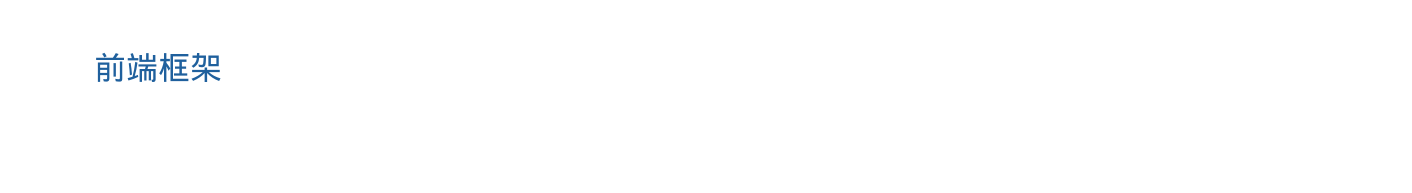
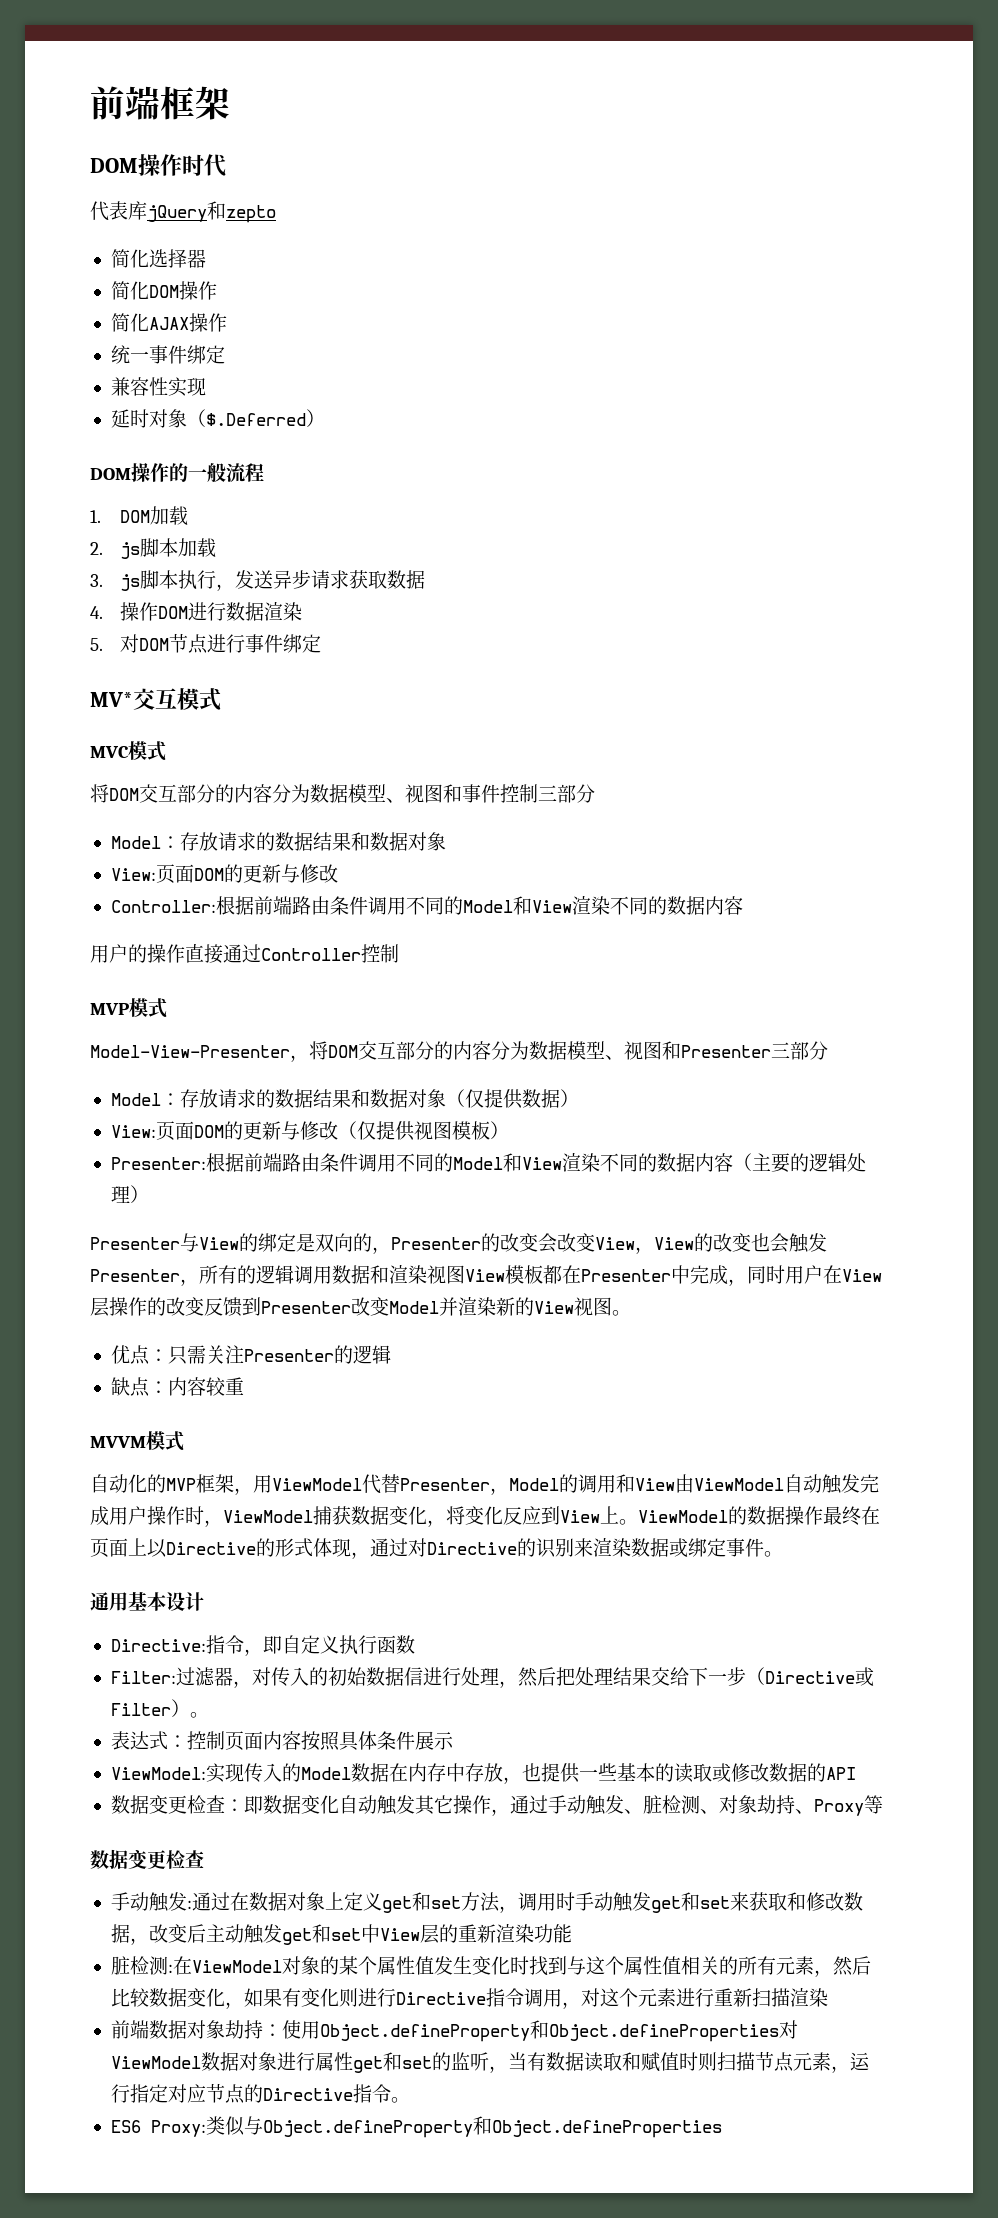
(222, 67) none -> [90,154,226,177] [90,201,276,223] [110,249,206,268] [110,281,217,300] [110,313,227,332] [110,345,225,364] [110,377,206,397] [110,409,325,428] [90,463,264,482] [90,506,188,526] [90,538,216,559] [90,570,425,591] [90,601,302,621] [90,633,321,654] [90,688,221,711] [90,741,166,761] [90,784,595,803] [110,832,446,851] [110,864,338,884] [110,895,743,915] [90,944,399,964] [90,998,167,1018] [90,1041,828,1062] [110,1089,579,1109] [110,1121,509,1141] [110,1152,866,1173] [110,1185,149,1203] [90,1233,827,1254] [90,1264,882,1286] [90,1296,631,1317] [110,1345,391,1365] [110,1377,244,1397] [90,1431,184,1451] [90,1474,879,1495] [90,1506,880,1527] [90,1537,783,1559] [90,1592,204,1611] [110,1635,415,1656] [110,1667,874,1688] [110,1699,209,1718] [110,1731,454,1751] [110,1763,856,1784] [110,1795,883,1816] [90,1849,204,1869] [110,1892,863,1913] [110,1923,572,1945] [110,1956,871,1977] [110,1987,828,2009] [110,2020,798,2042] [110,2051,870,2073] [110,2083,410,2104] [110,2116,722,2138] // DOM操作时代 // 代表库jQuery和zepto // 简化选择器 // 简化DOM操作 // 简化AJAX操作 // 统一事件绑定 // 兼容性实现 // 延时对象（$.Deferred） // DOM操作的一般流程 // 1. DOM加载 // 2. js脚本加载 // 3. js脚本执行，发送异步请求获取数据 // 4.操作DOM进行数据渲染 // 5.对DOM节点进行事件绑定 // MV*交互模式 // MVC模式 // 将DOM交互部分的内容分为数据模型、视图和事件控制三部分 // Model：存放请求的数据结果和数据对象 // View:页面DOM的更新与修改 // Controller:根据前端路由条件调用不同的Model和View渲染不同的数据内容 // 用户的操作直接通过Controller控制 // MVP模式 // Model-View-Presenter，将DOM交互部分的内容分为数据模型、视图和Presenter三部分 // Model：存放请求的数据结果和数据对象（仅提供数据） // View:页面DOM的更新与修改（仅提供视图模板） // Presenter:根据前端路由条件调用不同的Model和View渲染不同的数据内容（主要的逻辑处理） // Presenter与View的绑定是双向的，Presenter的改变会改变View，View的改变也会触发Presenter，所有的逻辑调用数据和渲染视图View模板都在Presenter中完成，同时用户在View层操作的改变反馈到Presenter改变Model并渲染新的View视图。 // 优点：只需关注Presenter的逻辑 // 缺点：内容较重 // MVVM模式 // 自动化的MVP框架，用ViewModel代替Presenter，Model的调用和View由ViewModel自动触发完成用户操作时，ViewModel捕获数据变化，将变化反应到View上。ViewModel的数据操作最终在页面上以Directive的形式体现，通过对Directive的识别来渲染数据或绑定事件。 // 通用基本设计 // Directive:指令，即自定义执行函数 // Filter:过滤器，对传入的初始数据信进行处理，然后把处理结果交给下一步（Directive或Filter）。 // 表达式：控制页面内容按照具体条件展示 // ViewModel:实现传入的Model数据在内存中存放，也提供一些基本的读取或修改数据的API // 数据变更检查：即数据变化自动触发其它操作，通过手动触发、脏检测、对象劫持、Proxy等 // 数据变更检查 // 手动触发:通过在数据对象上定义get和set方法，调用时手动触发get和set来获取和修改数据，改变后主动触发get和set中View层的重新渲染功能 // 脏检测:在ViewModel对象的某个属性值发生变化时找到与这个属性值相关的所有元素，然后比较数据变化，如果有变化则进行Directive指令调用，对这个元素进行重新扫描渲染 // 前端数据对象劫持：使用Object.defineProperty和Object.defineProperties对ViewModel数据对象进行属性get和set的监听，当有数据读取和赋值时则扫描节点元素，运行指定对应节点的Directive指令。 // ES6 Proxy:类似与Object.defineProperty和Object.defineProperties

